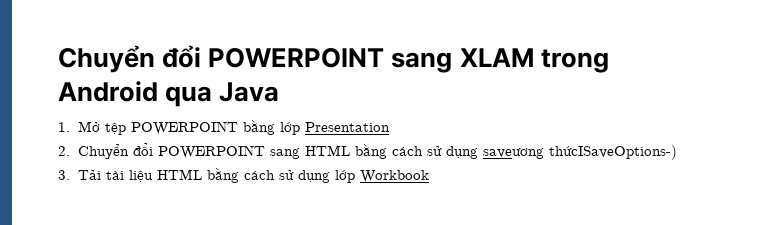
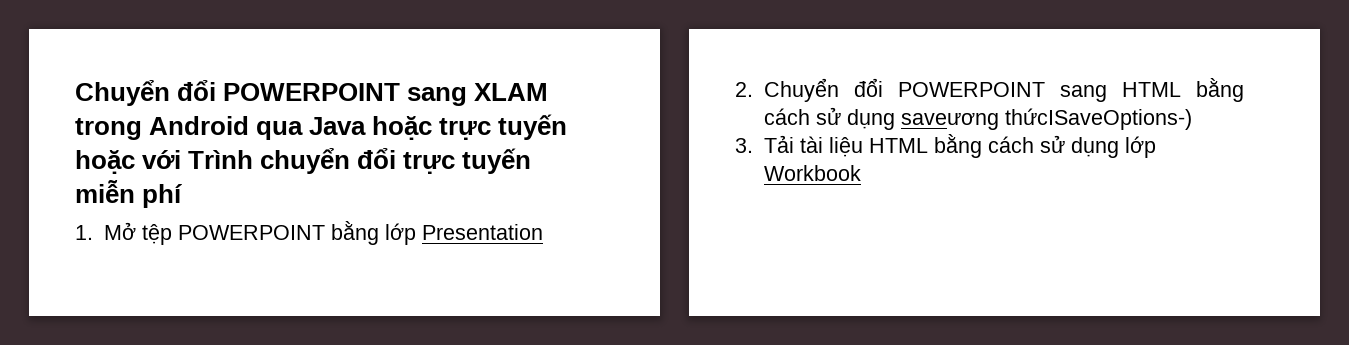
(280, 92) none -> [372,114,568,140] [75,148,532,174] [75,180,183,208] hoặc trực tuyến hoặc với Trình chuyển đổi trực tuyến miễn phí

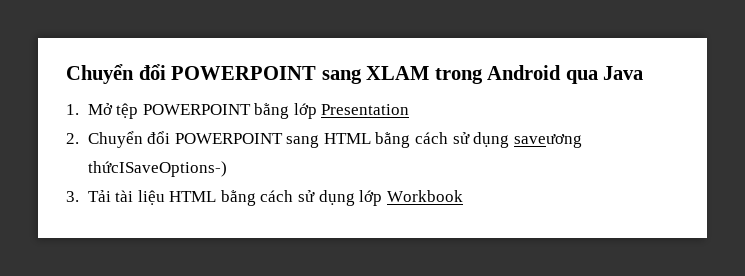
[372,114,568,140] [75,148,532,174] [75,180,183,208] hoặc trực tuyến hoặc với Trình chuyển đổi trực tuyến miễn phí -> (644, 73) none

